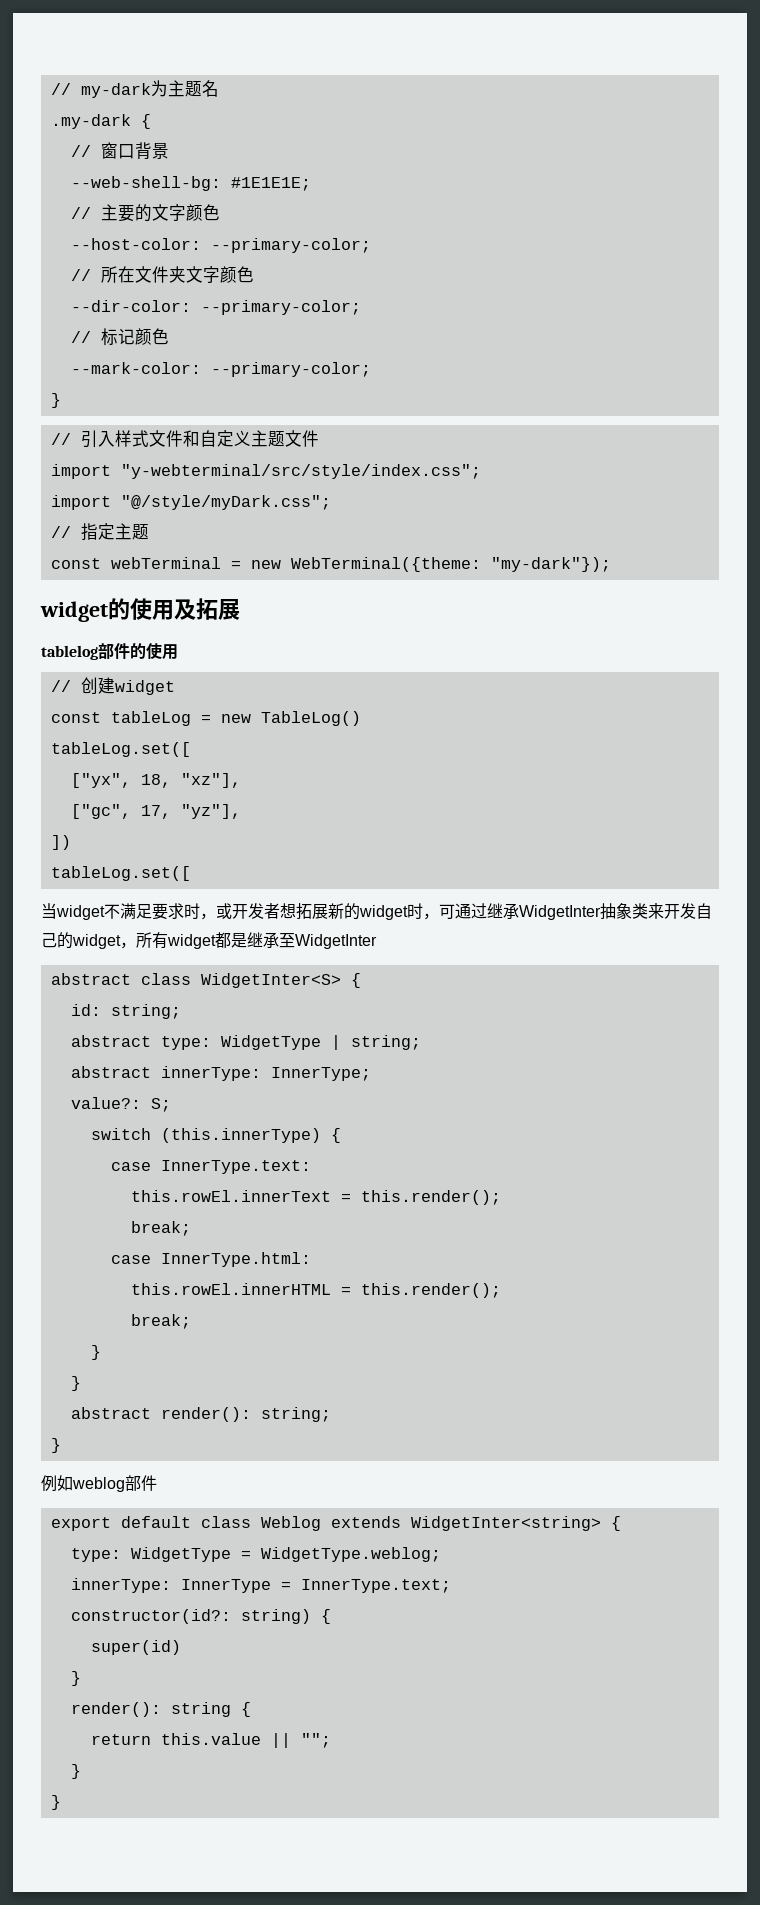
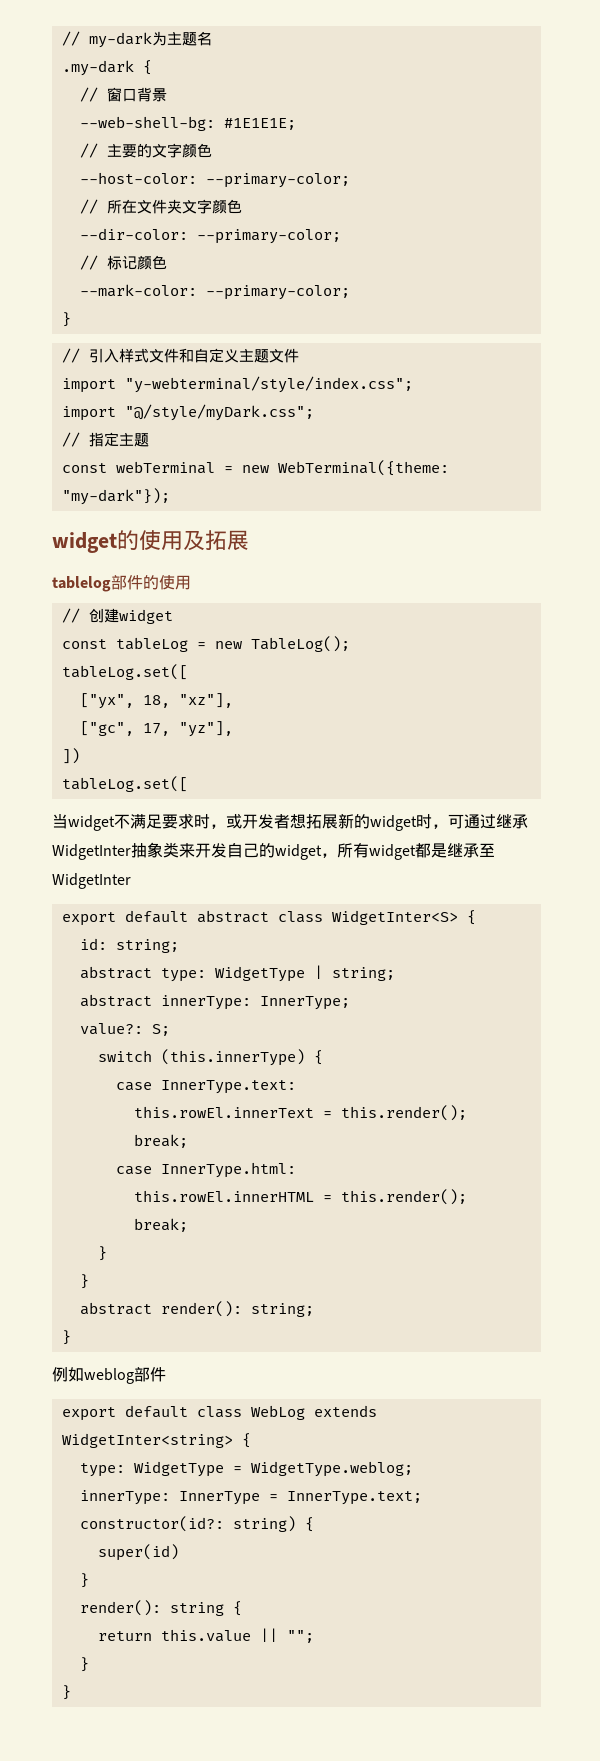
[120,464,481,479] "y-webterminal/src/style/index.css"; -> [124,376,413,393] "y-webterminal/style/index.css";
[260,711,361,726] TableLog() -> [250,636,350,652] TableLog();
(377, 941) none -> [61,910,188,926] export default
[260,1516,321,1531] Weblog -> [250,1405,305,1420] WebLog

